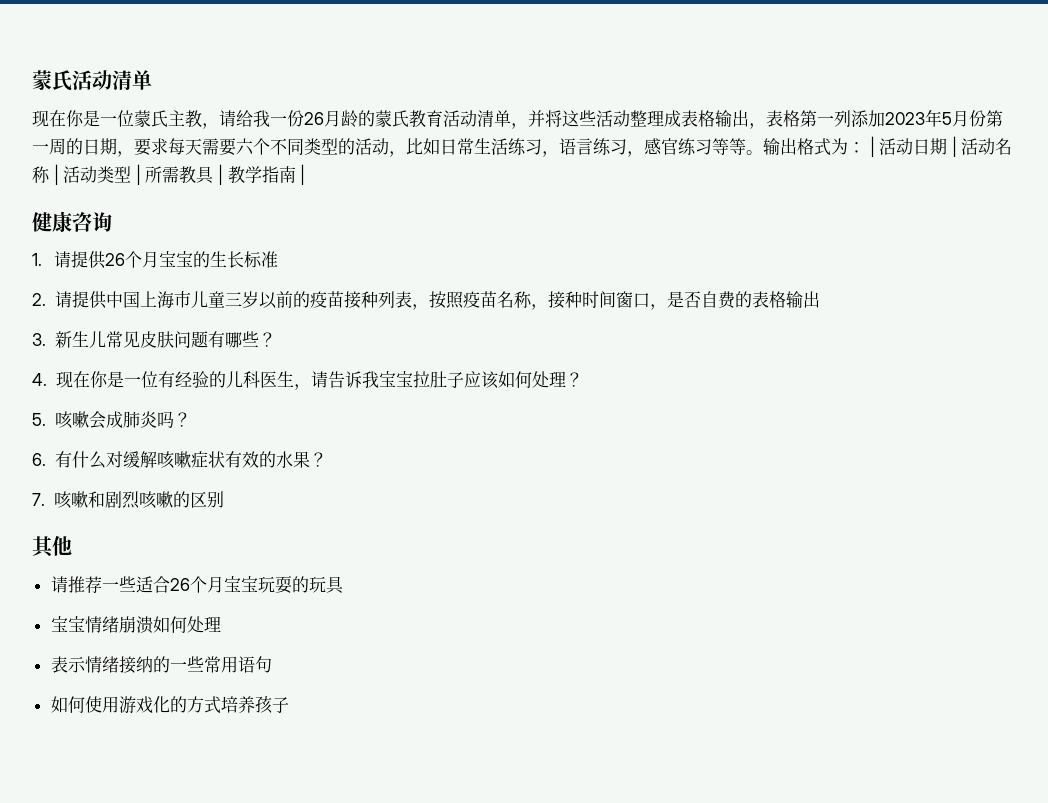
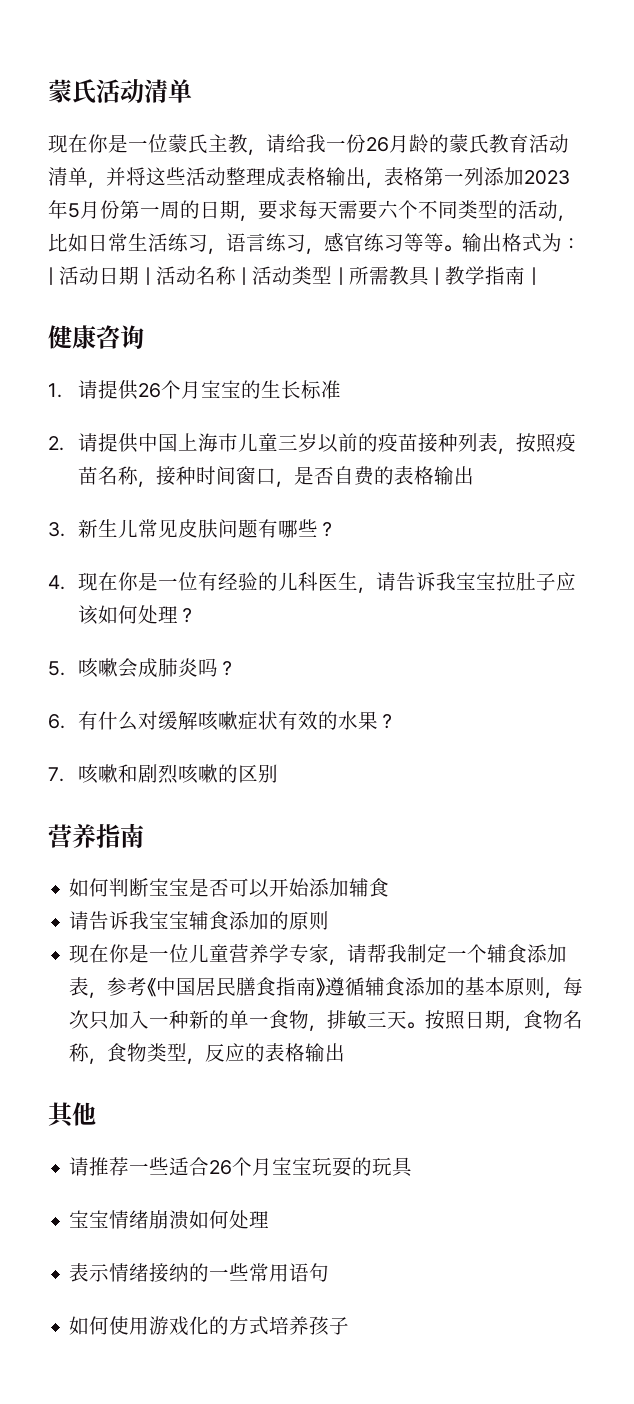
(225, 499) none -> [48,823,144,848] [69,878,390,898] [69,911,330,930] [69,944,568,965] [69,977,584,998] [69,1010,584,1031] [69,1043,346,1064] // 营养指南 // 如何判断宝宝是否可以开始添加辅食 // 请告诉我宝宝辅食添加的原则 // 现在你是一位儿童营养学专家，请帮我制定一个辅食添加表，参考《中国居民膳食指南》遵循辅食添加的基本原则，每次只加入一种新的单一食物，排敏三天。按照日期，食物名称，食物类型，反应的表格输出

